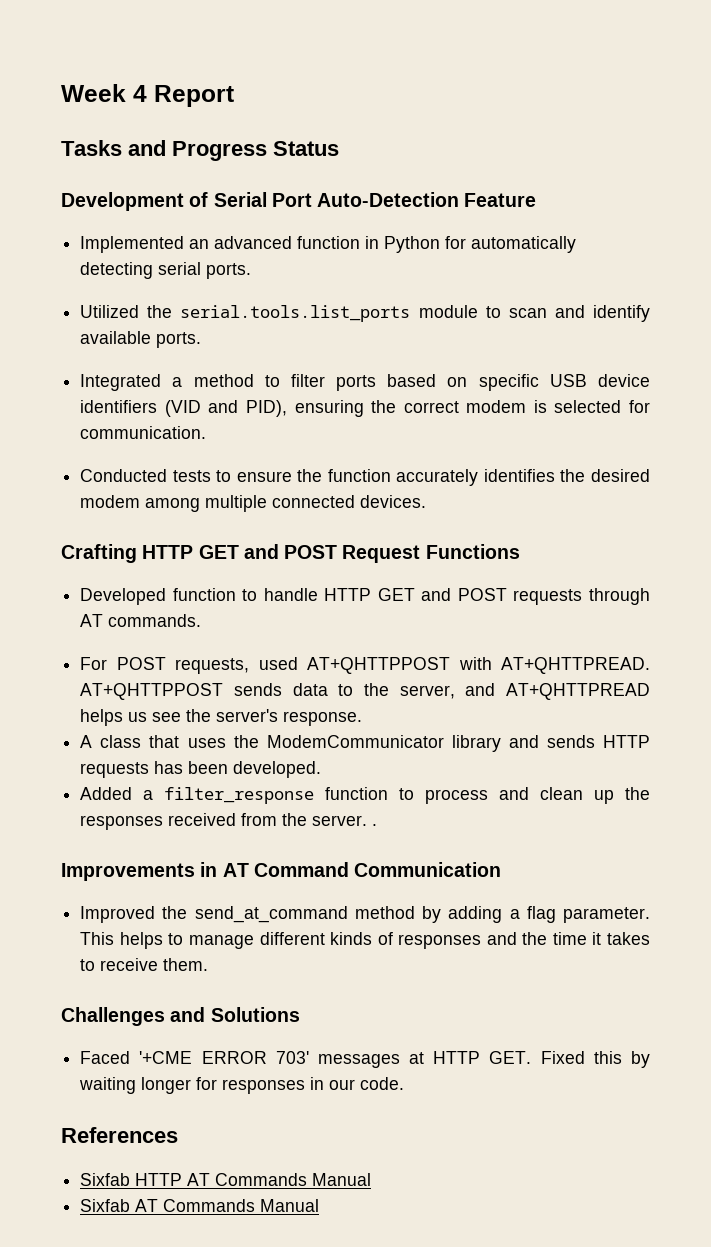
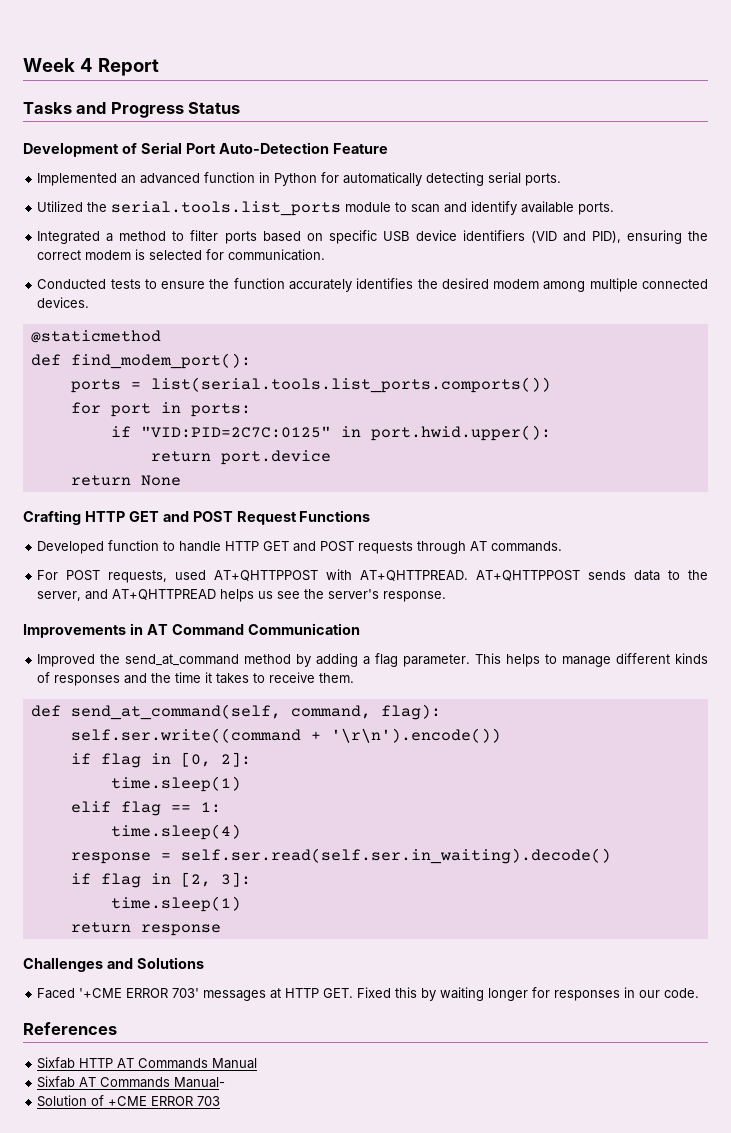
(427, 501) none -> [30,330,161,343] [30,353,251,369] [70,377,551,393] [70,402,251,417] [110,425,551,441] [150,450,331,465] [70,475,181,486] // @staticmethod // def find_modem_port(): // ports = list(serial.tools.list_ports.comports()) // for port in ports: // if "VID:PID=2C7C:0125" in port.hwid.upper(): // return port.device // return None
[80,735,650,752] [80,761,322,778] [80,787,650,804] [80,813,378,830] // A class that uses the ModemCommunicator library and sends HTTP requests has been developed. // Added a filter_response function to process and clean up the responses received from the server. . -> (447, 596) none
(209, 964) none -> [30,704,441,720] [70,728,501,743] [70,752,251,768] [110,776,241,792] [70,801,221,816] [110,824,241,840] [70,848,611,864] [70,872,251,888] [110,896,241,912] [70,922,221,936] // def send_at_command(self, command, flag): // self.ser.write((command + '\r\n').encode()) // if flag in [0, 2]: // time.sleep(1) // elif flag == 1: // time.sleep(4) // response = self.ser.read(self.ser.in_waiting).decode() // if flag in [2, 3]: // time.sleep(1) // return response
[260,1199,320,1212] Manual -> [174,1077,226,1088] [37,1095,221,1107] Manual- // Solution of +CME ERROR 703

